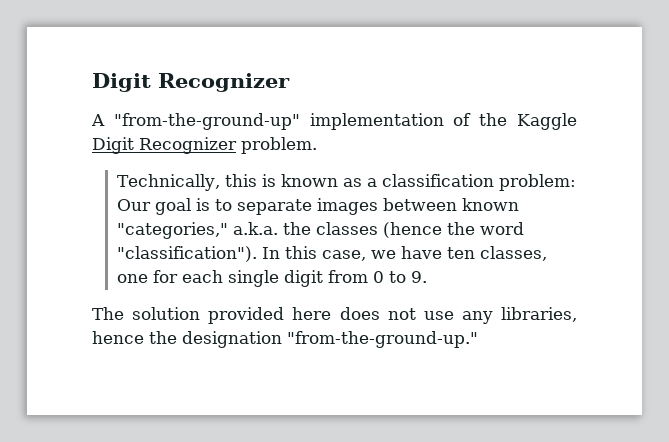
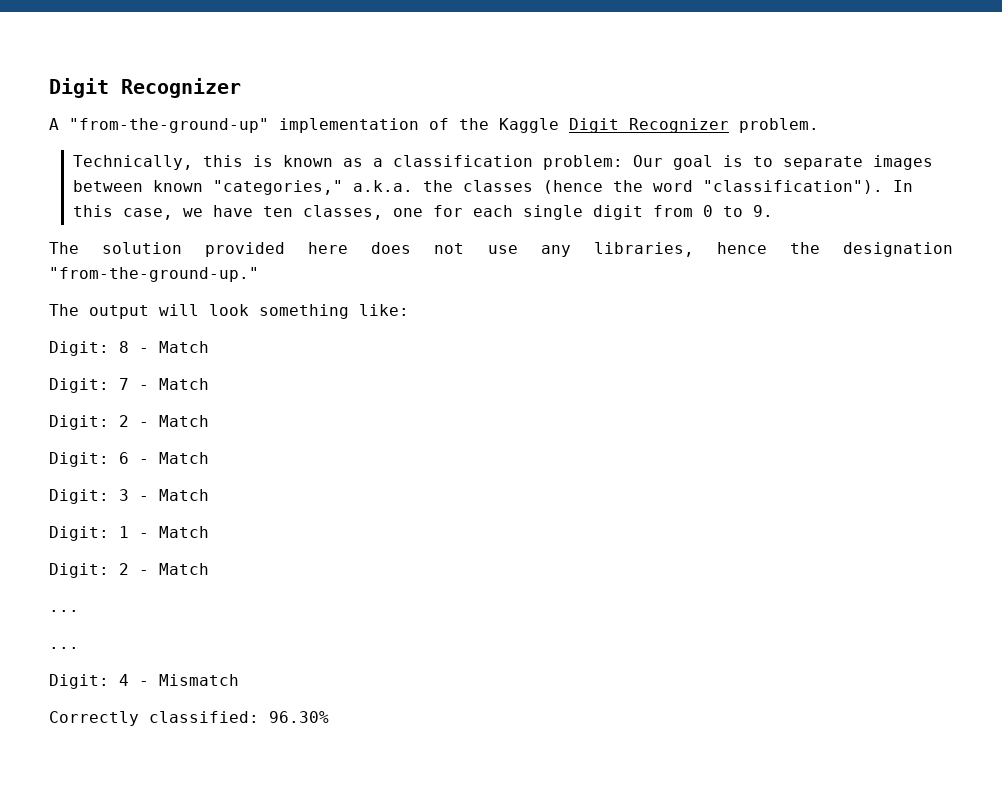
(478, 339) none -> [49,304,409,319] [49,341,209,356] [49,378,209,393] [49,415,209,430] [49,452,209,467] [49,489,209,504] [49,526,209,541] [49,563,209,578] [49,610,79,612] [49,647,79,649] [49,674,239,689] [49,711,329,726] // The output will look something like: // Digit: 8 - Match // Digit: 7 - Match // Digit: 2 - Match // Digit: 6 - Match // Digit: 3 - Match // Digit: 1 - Match // Digit: 2 - Match // ... // ... // Digit: 4 - Mismatch // Correctly classified: 96.30%

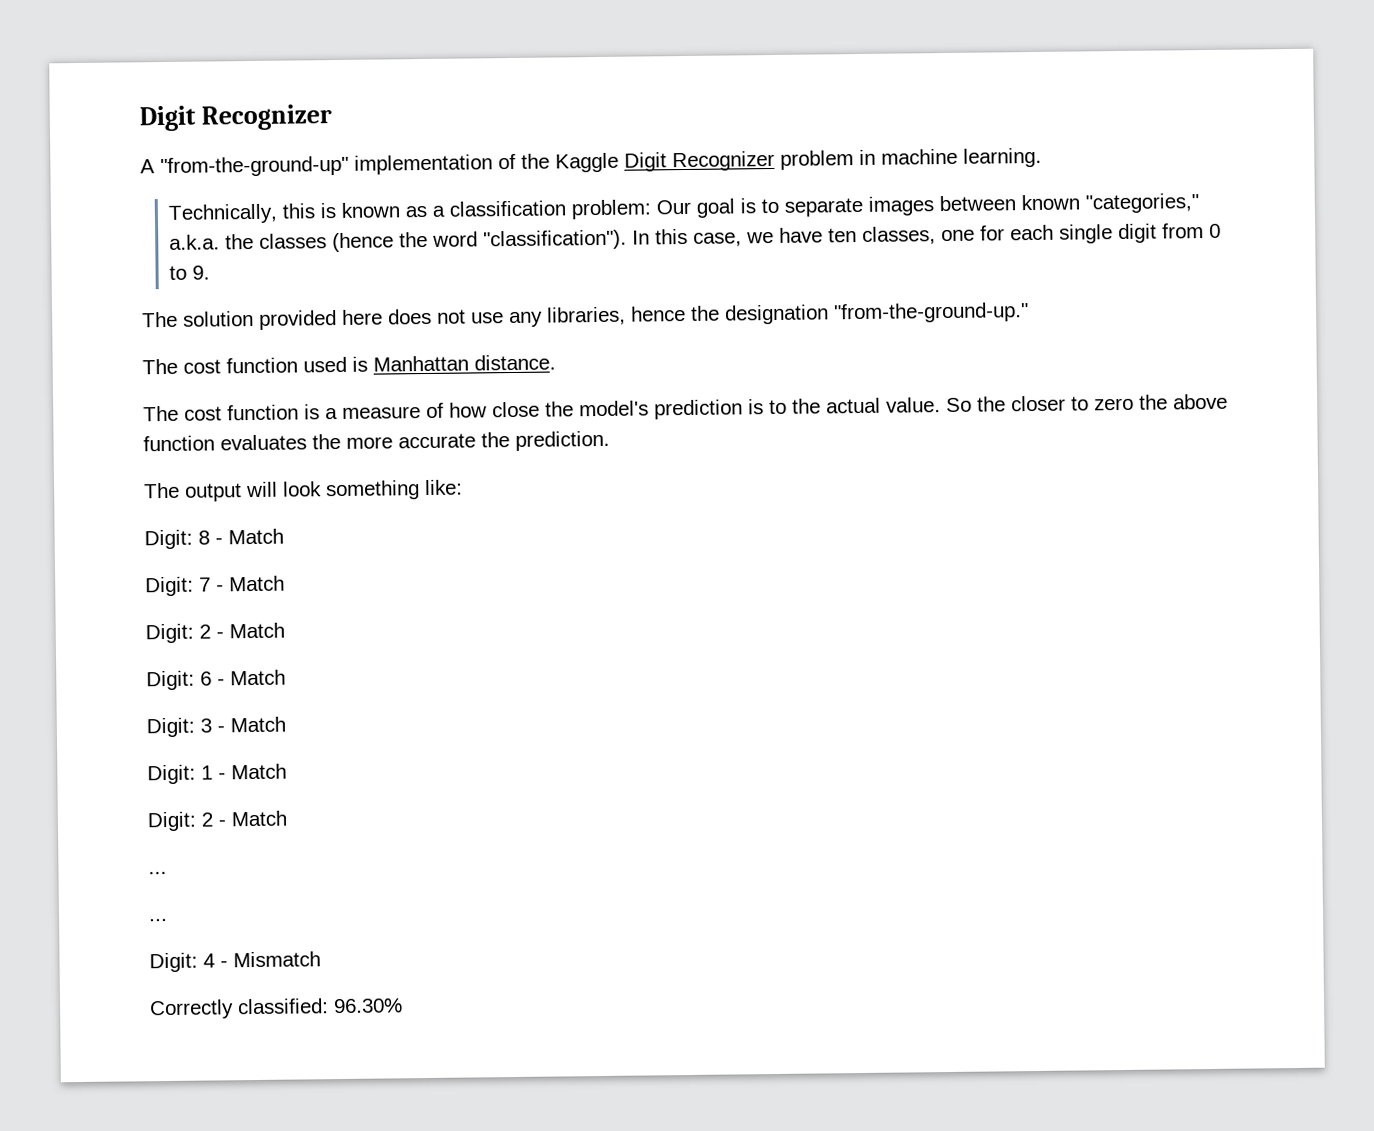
[739,118,819,133] problem. -> [780,147,1042,170] problem in machine learning.
(259, 274) none -> [142,354,556,375] [143,393,1228,422] [143,430,610,452] // The cost function used is Manhattan distance. // The cost function is a measure of how close the model's prediction is to the actual value. So the closer to zero the above function evaluates the more accurate the prediction.

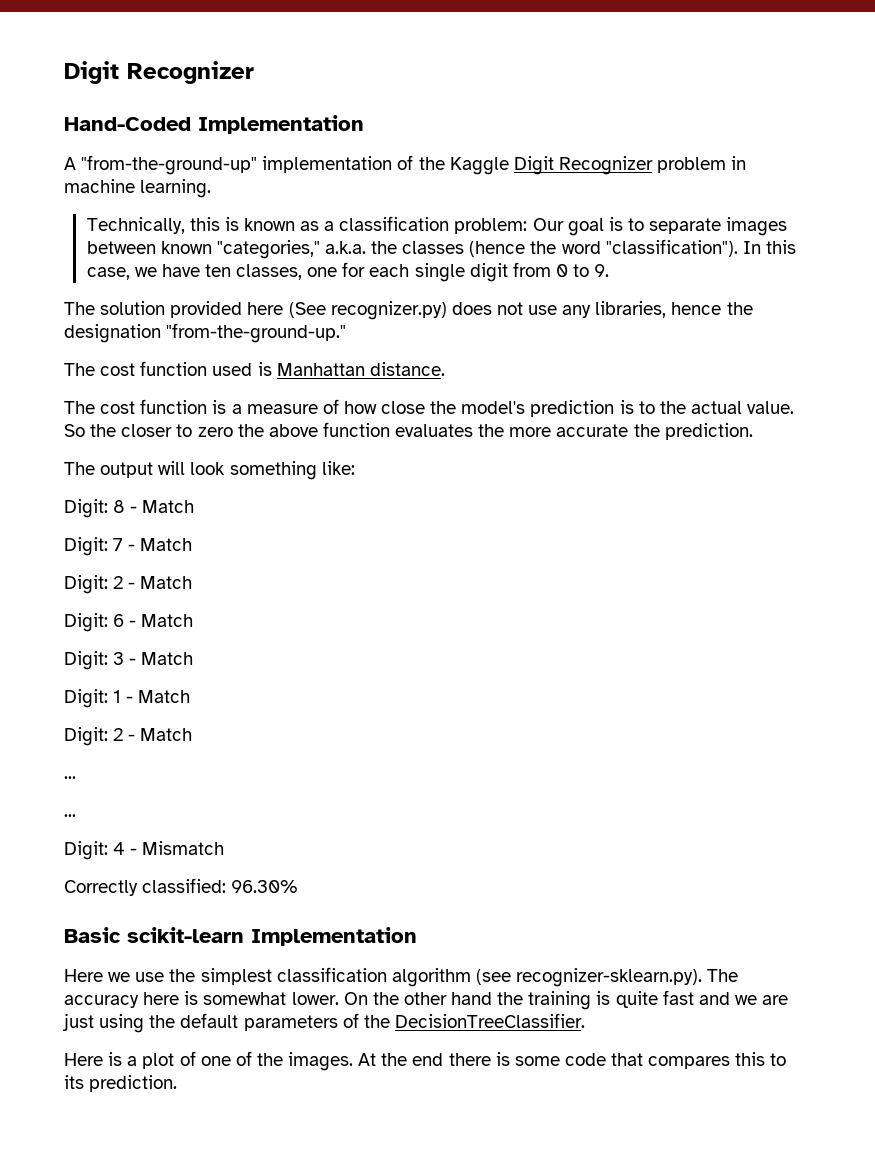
[139,104,333,132] Digit Recognizer -> [64,61,254,84] [64,115,364,134] Digit Recognizer // Hand-Coded Implementation
(383, 317) none -> [288,301,447,320] (See recognizer.py)
(403, 1006) none -> [64,927,417,946] [64,967,739,987] [64,990,789,1010] [62,1013,585,1033] [64,1051,787,1071] [64,1075,178,1092] // Basic scikit-learn Implementation // Here we use the simplest classification algorithm (see recognizer-sklearn.py). The accuracy here is somewhat lower. On the other hand the training is quite fast and we are just using the default parameters of the DecisionTreeClassifier. // Here is a plot of one of the images. At the end there is some code that compares this to its prediction.

